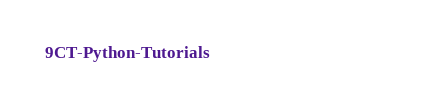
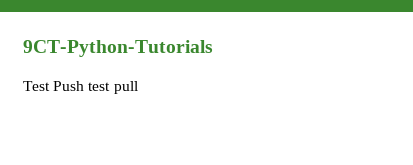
(210, 54) none -> [23,81,138,94] // Test Push test pull

